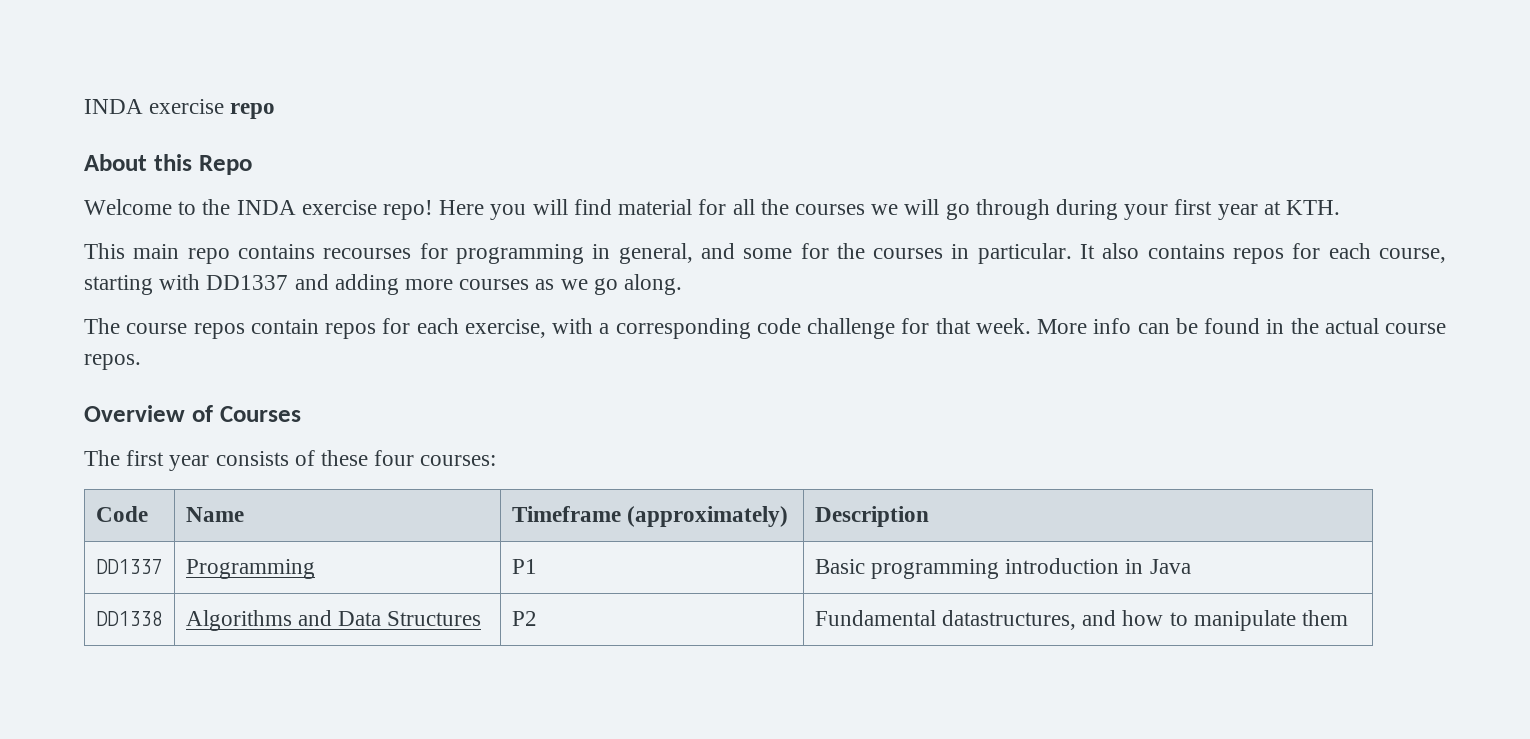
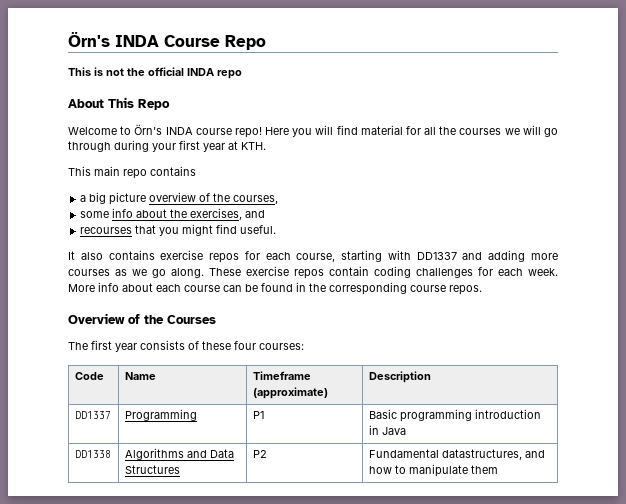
[84,99,225,114] INDA exercise -> [68,31,266,50] [68,67,214,76] Örn's INDA Course Repo // This is not the official INDA
[153,154,192,171] this -> [108,97,134,108] This
[202,199,377,215] the INDA exercise -> [134,124,232,135] Örn's INDA course
[323,243,1072,264] recourses for programming in general, and some for the courses in particular. -> [80,192,279,205] [80,208,266,220] [80,224,277,236] // a big picture overview of the courses, // some info about the exercises, and // recourses that you might find useful. //
(1225, 251) none -> [160,250,204,260] exercise
[84,318,1132,339] // The course repos contain repos for each exercise, with a corresponding code challenge for that week. More info -> [209,266,558,279] [68,282,220,292] These exercise repos contain coding challenges for each week. More info about each course
[1324,318,1379,334] actual -> [329,282,407,295] corresponding
(213, 413) none -> [144,315,164,324] the
[627,506,789,527] (approximately) -> [252,387,328,399] (approximate)

